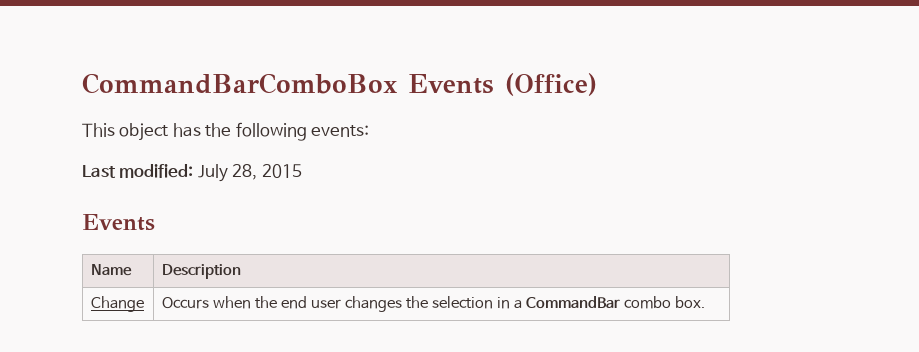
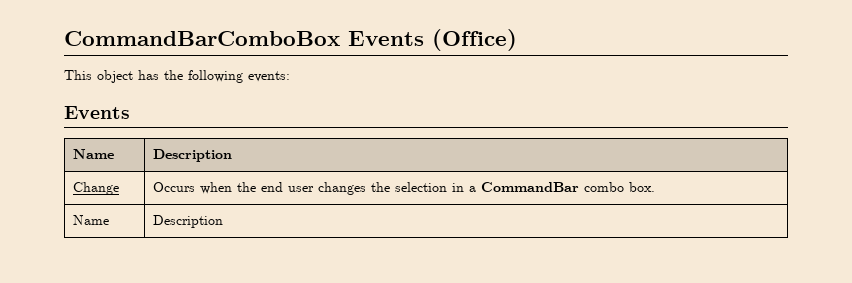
[82,164,302,182] // Last modified: July 28, 2015 -> (290, 76) none
(706, 302) none -> [72,215,109,225] [152,215,223,228] // Name | Description

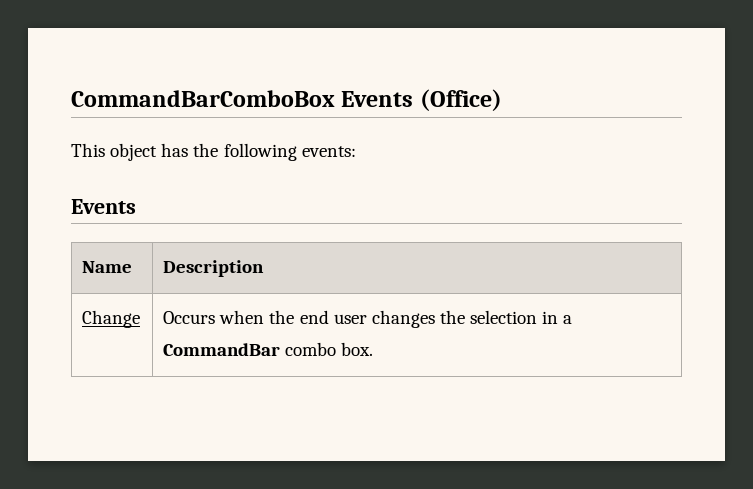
[72,215,109,225] [152,215,223,228] // Name | Description -> (374, 349) none

